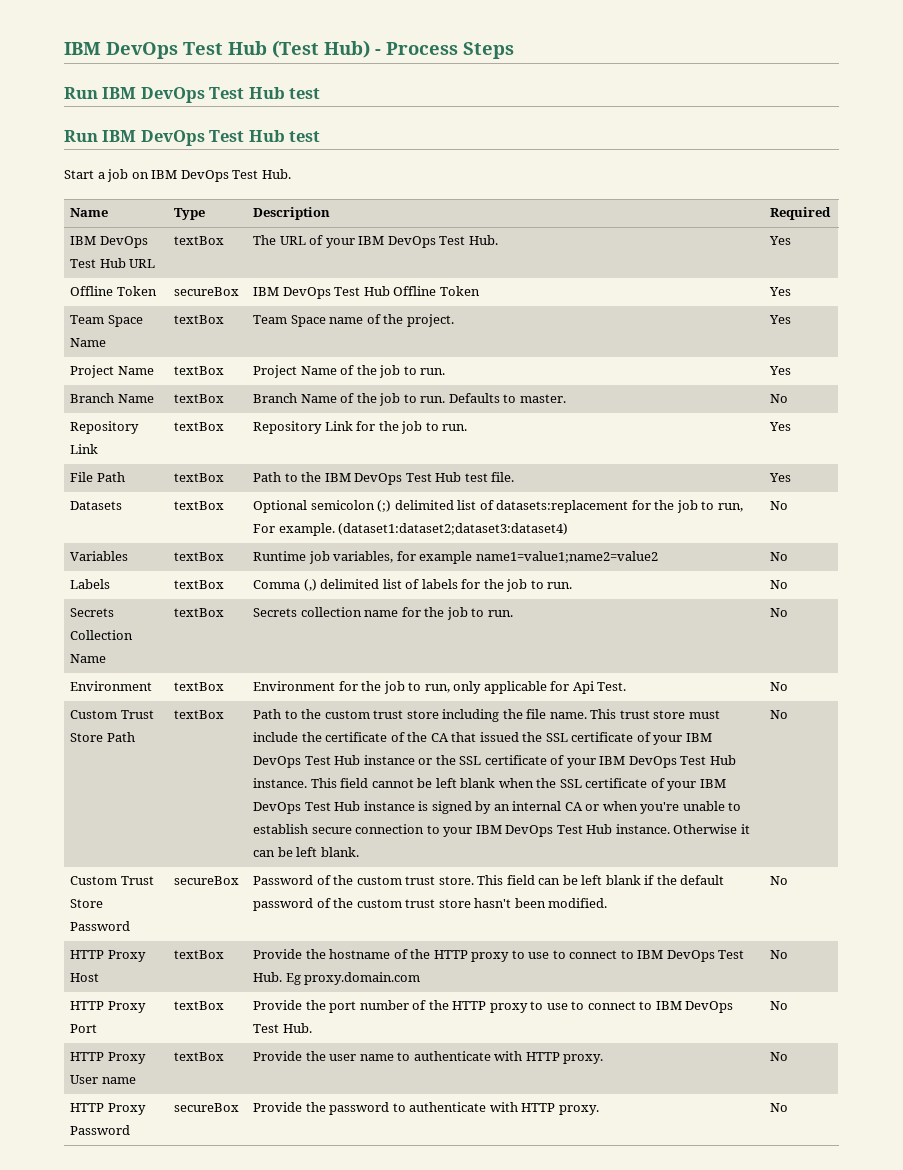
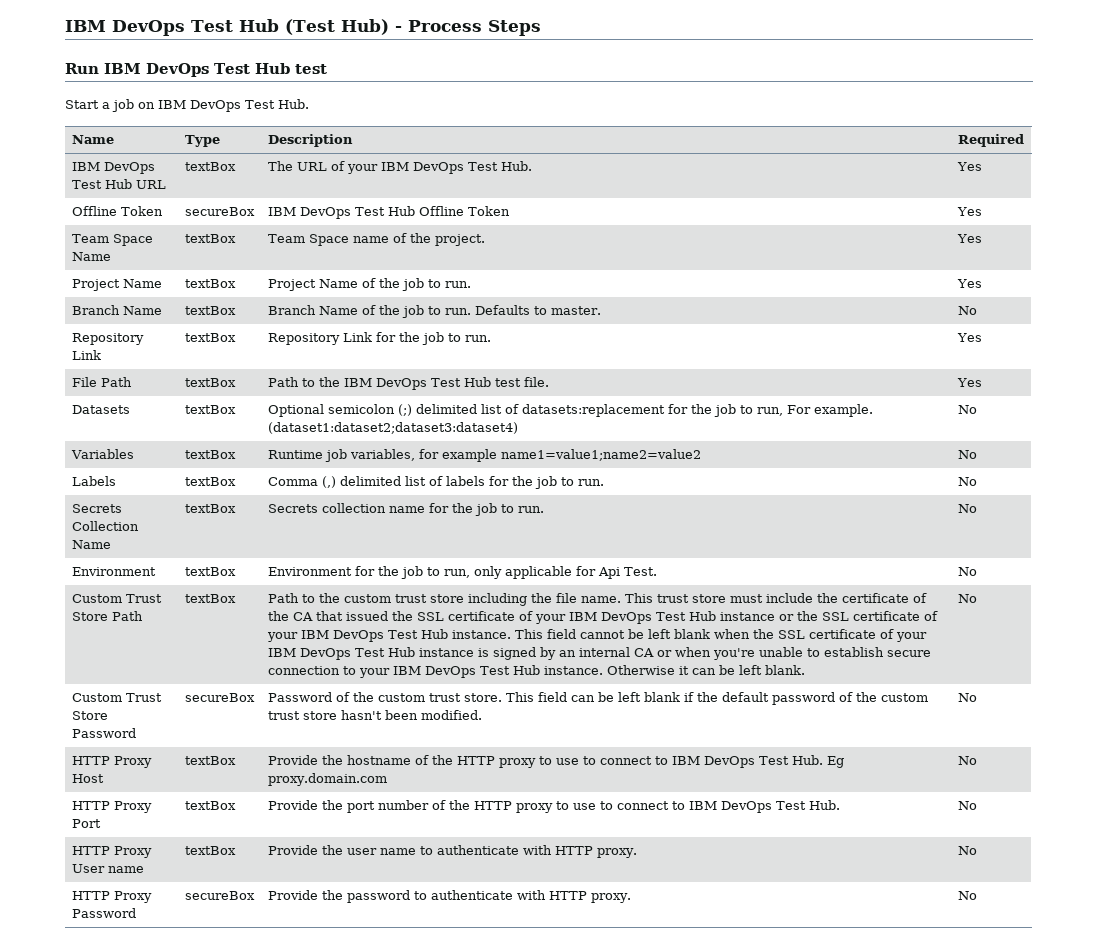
[64,130,321,146] // Run IBM DevOps Test Hub test -> (327, 69) none

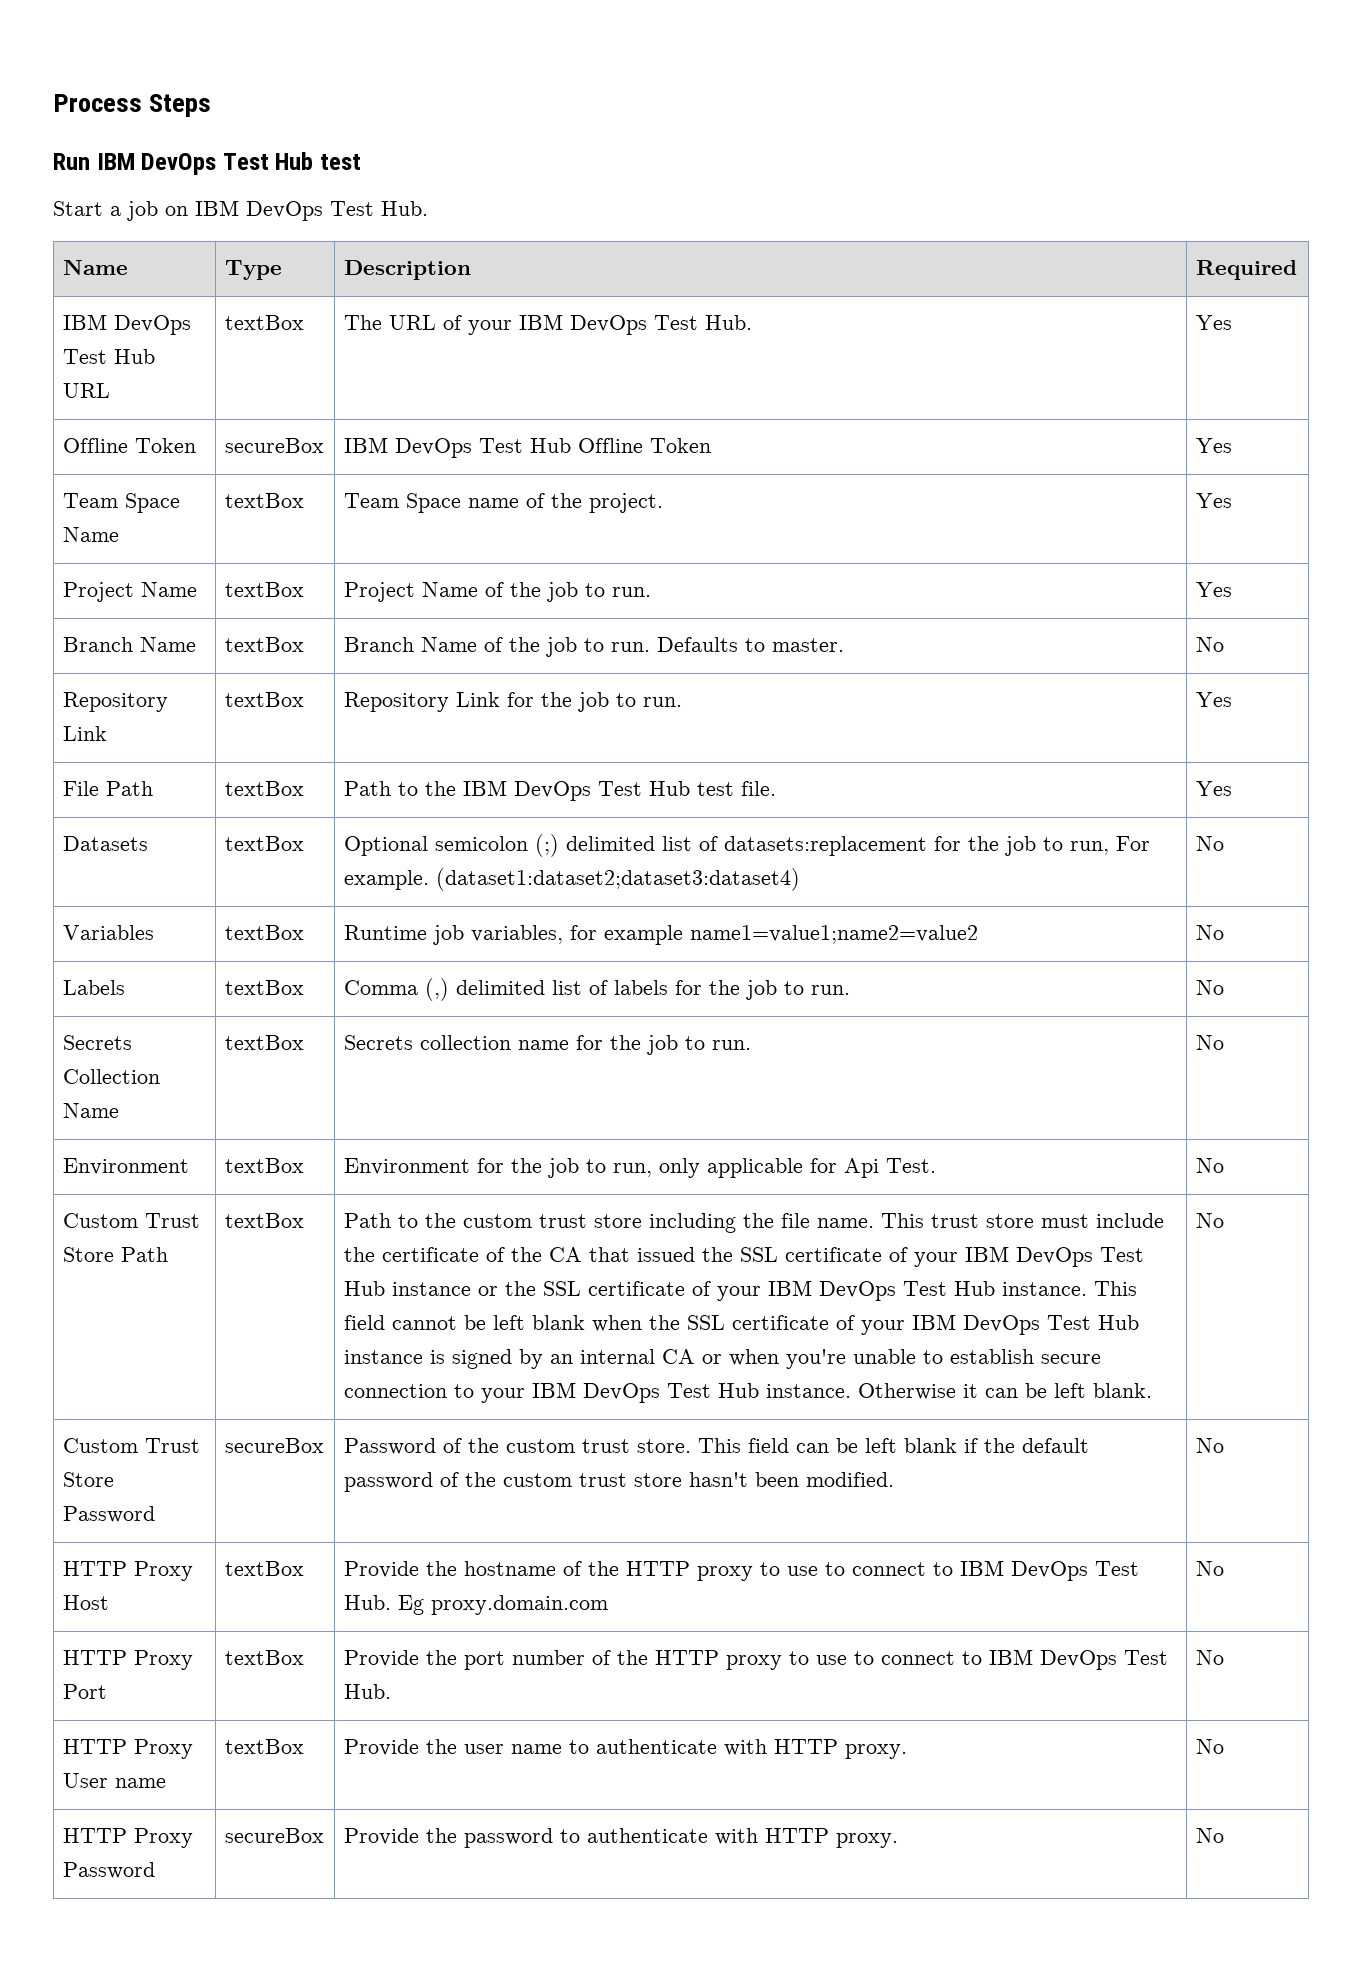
[65,19,402,36] IBM DevOps Test Hub (Test Hub) - -> (53, 103) none

